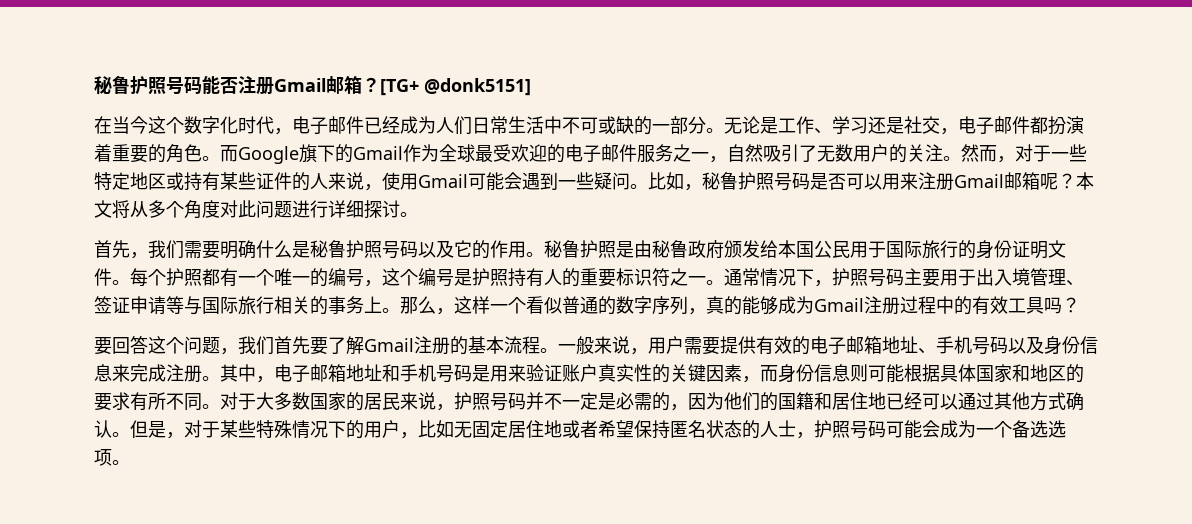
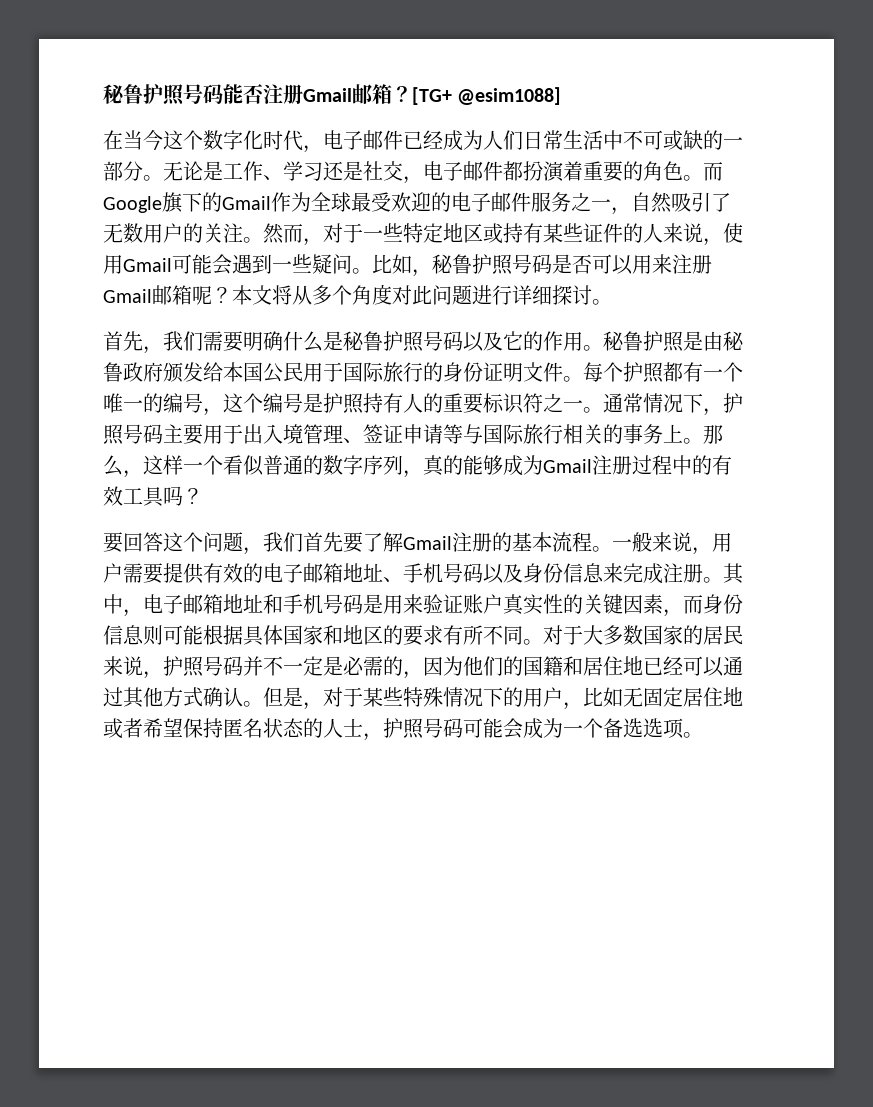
[424,78,531,96] @donk5151] -> [457,87,562,105] @esim1088]

